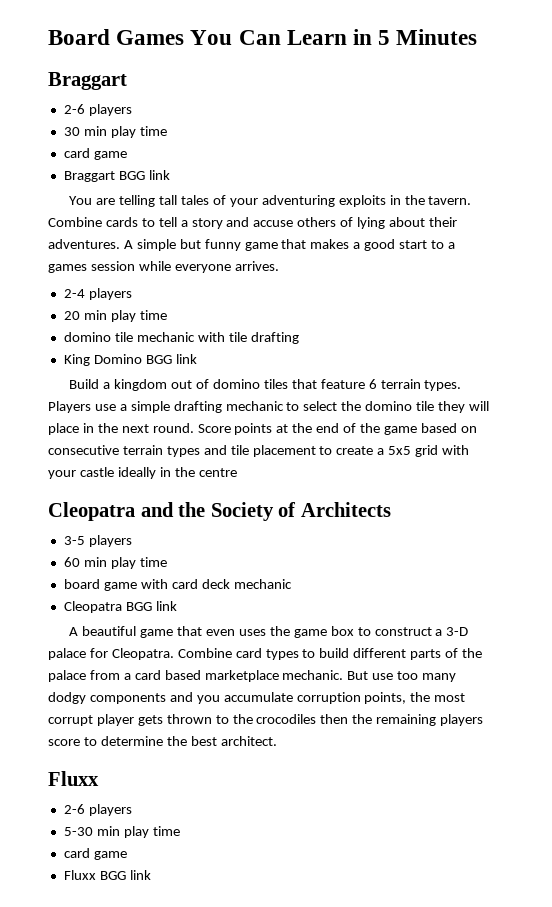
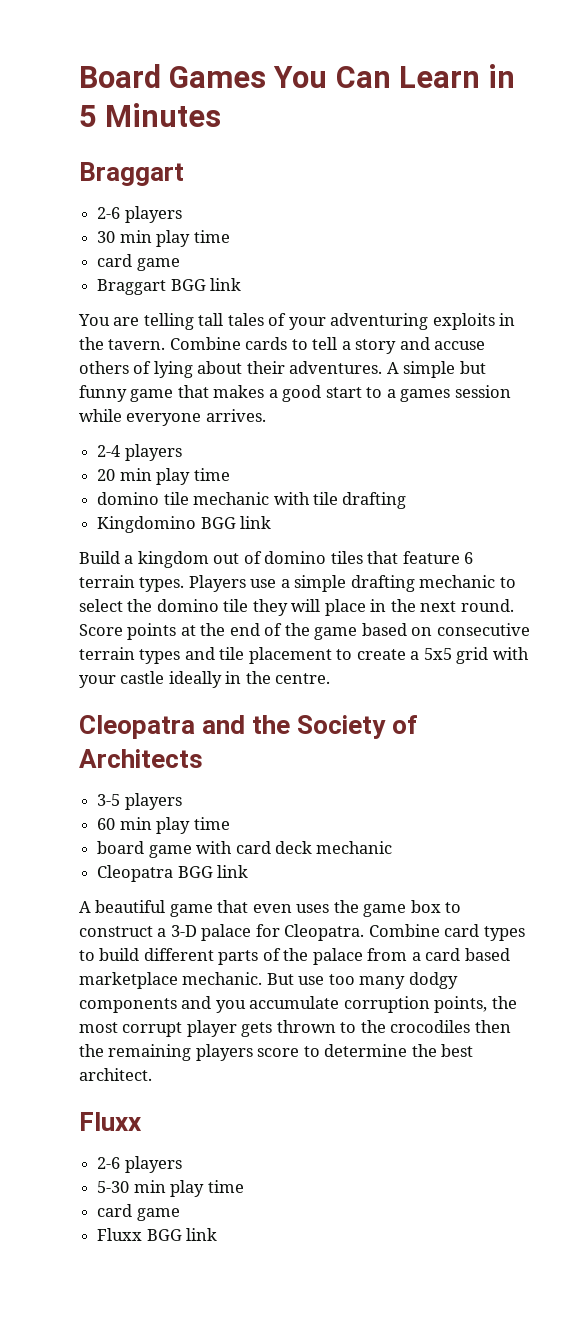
[63,354,142,366] King Domino -> [97,516,197,533] Kingdomino
[198,468,237,477] centre -> [275,673,331,684] centre.

